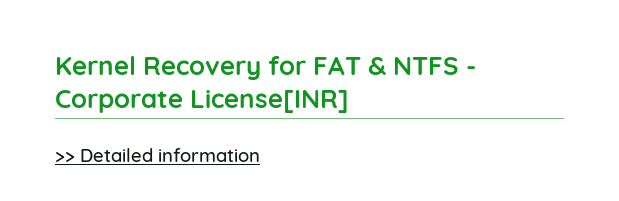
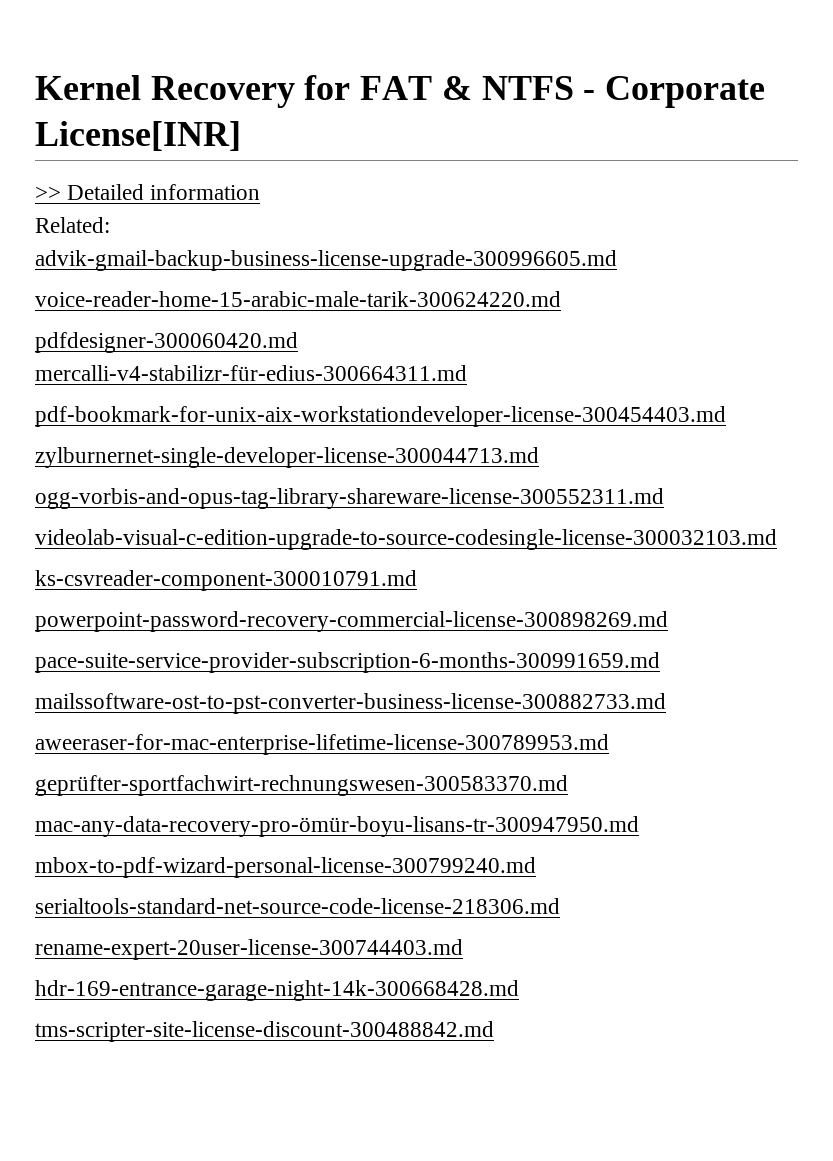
(260, 155) none -> [35,217,110,233] [35,250,617,271] [35,291,561,307] [35,332,298,353] [35,365,467,381] [35,406,726,427] [35,447,539,468] [35,488,664,509] [35,529,777,550] [35,570,417,591] [35,611,668,632] [35,652,660,673] [35,693,666,714] [35,734,609,755] [35,775,568,796] [35,816,639,837] [35,857,536,878] [35,898,560,914] [35,939,463,960] [35,980,519,1001] [35,1021,494,1042] // Related: // advik-gmail-backup-business-license-upgrade-300996605.md // voice-reader-home-15-arabic-male-tarik-300624220.md // pdfdesigner-300060420.md // mercalli-v4-stabilizr-für-edius-300664311.md // pdf-bookmark-for-unix-aix-workstationdeveloper-license-300454403.md // zylburnernet-single-developer-license-300044713.md // ogg-vorbis-and-opus-tag-library-shareware-license-300552311.md // videolab-visual-c-edition-upgrade-to-source-codesingle-license-300032103.md // ks-csvreader-component-300010791.md // powerpoint-password-recovery-commercial-license-300898269.md // pace-suite-service-provider-subscription-6-months-300991659.md // mailssoftware-ost-to-pst-converter-business-license-300882733.md // aweeraser-for-mac-enterprise-lifetime-license-300789953.md // geprüfter-sportfachwirt-rechnungswesen-300583370.md // mac-any-data-recovery-pro-ömür-boyu-lisans-tr-300947950.md // mbox-to-pdf-wizard-personal-license-300799240.md // serialtools-standard-net-source-code-license-218306.md // rename-expert-20user-license-300744403.md // hdr-169-entrance-garage-night-14k-300668428.md // tms-scripter-site-license-discount-300488842.md

